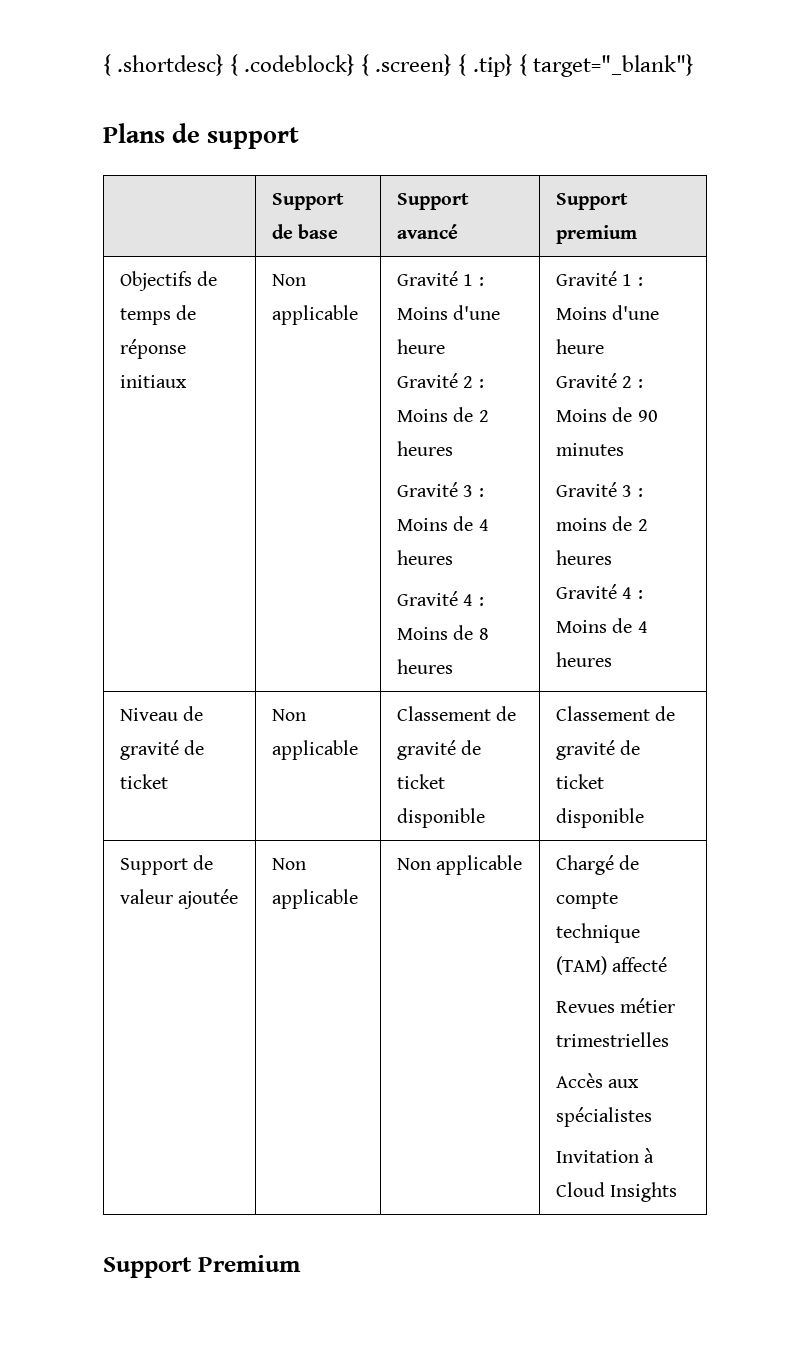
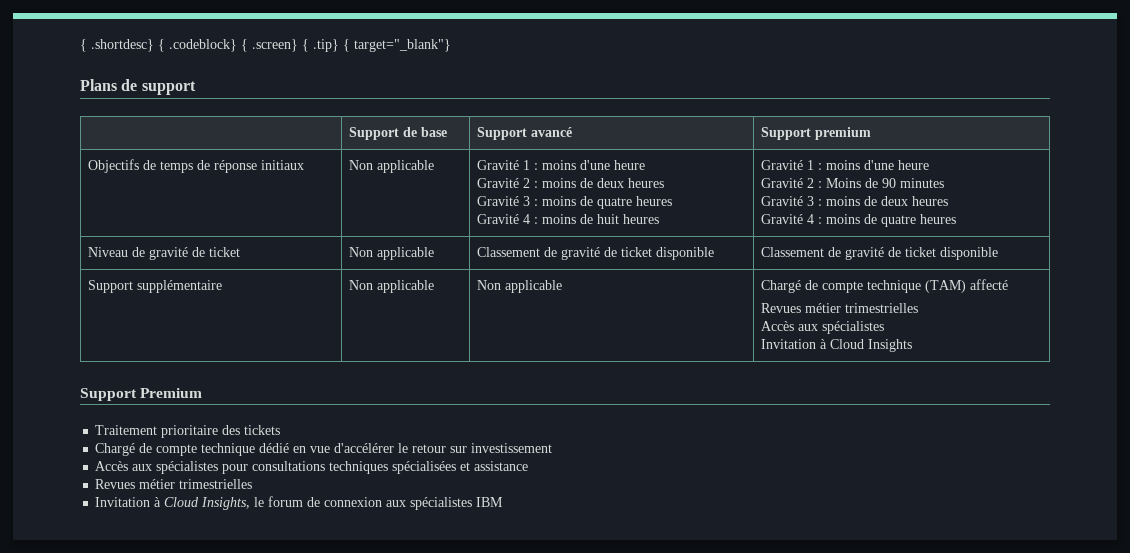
[397,305,501,320] [397,339,446,354] [397,373,484,388] [397,407,489,422] Moins d'une heure // Gravité 2 : Moins de 2 -> [541,160,645,170] [476,178,624,188] moins d'une heure // Gravité 2 : moins de deux
[397,516,489,531] [397,550,454,565] [397,591,484,606] [397,625,489,640] Moins de 4 heures // Gravité 4 : Moins de 8 -> [541,196,672,209] [476,214,619,224] moins de quatre heures // Gravité 4 : moins de huit
[556,307,608,320] Moins -> [825,160,860,170] moins
[637,519,648,531] [556,550,613,565] [556,584,643,599] [556,618,648,633] 2 heures // Gravité 4 : Moins de 4 -> [880,196,948,206] [760,214,916,227] deux heures // Gravité 4 : moins de quatre
[193,855,214,870] [120,889,239,909] de valeur ajoutée -> [136,280,222,293] supplémentaire
(301, 1263) none -> [95,425,281,438] [95,443,553,456] [95,461,529,474] [95,479,253,489] [95,496,504,510] // Traitement prioritaire des tickets // Chargé de compte technique dédié en vue d'accélérer le retour sur investissement // Accès aux spécialistes pour consultations techniques spécialisées et assistance // Revues métier trimestrielles // Invitation à Cloud Insights, le forum de connexion aux spécialistes IBM

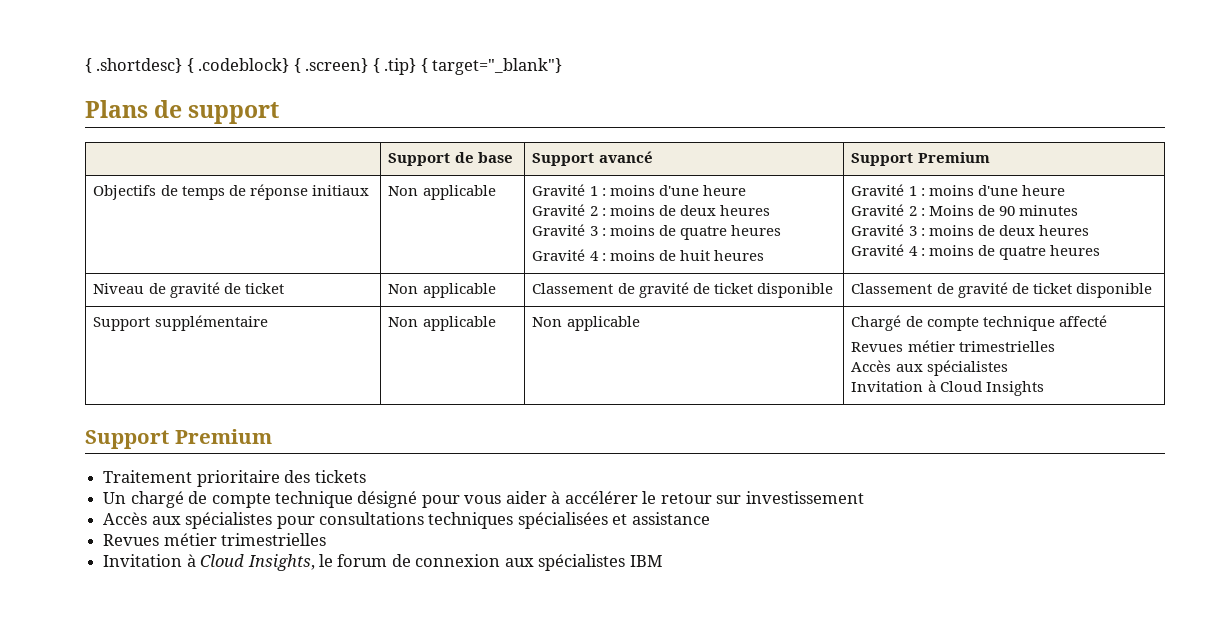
[814,127,871,140] premium -> [917,152,990,163] Premium
[924,280,966,293] (TAM) -> (1055, 323) none
[95,443,395,456] Chargé de compte technique dédié en vue d'accélérer -> [103,491,638,508] Un chargé de compte technique désigné pour vous aider à accélérer

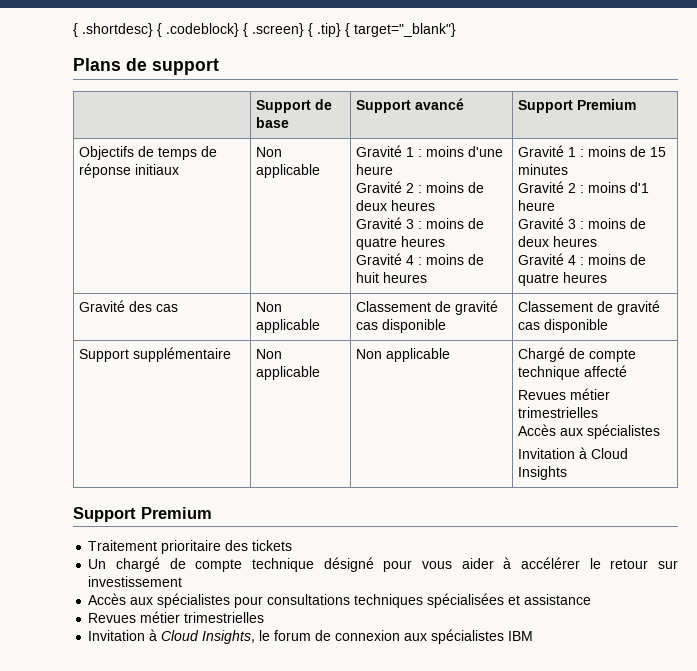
[977,185,1065,196] [851,204,1078,216] d'une heure // Gravité 2 : Moins de 90 minutes -> [629,146,666,157] [517,164,568,175] [517,181,649,193] [517,200,555,211] de 15 minutes // Gravité 2 : moins d'1 heure
[93,282,284,298] Niveau de gravité de ticket -> [78,300,178,312] Gravité des cas
[692,283,753,294] de ticket -> [355,322,378,330] cas
[1011,283,1072,294] de ticket -> [517,322,540,330] cas

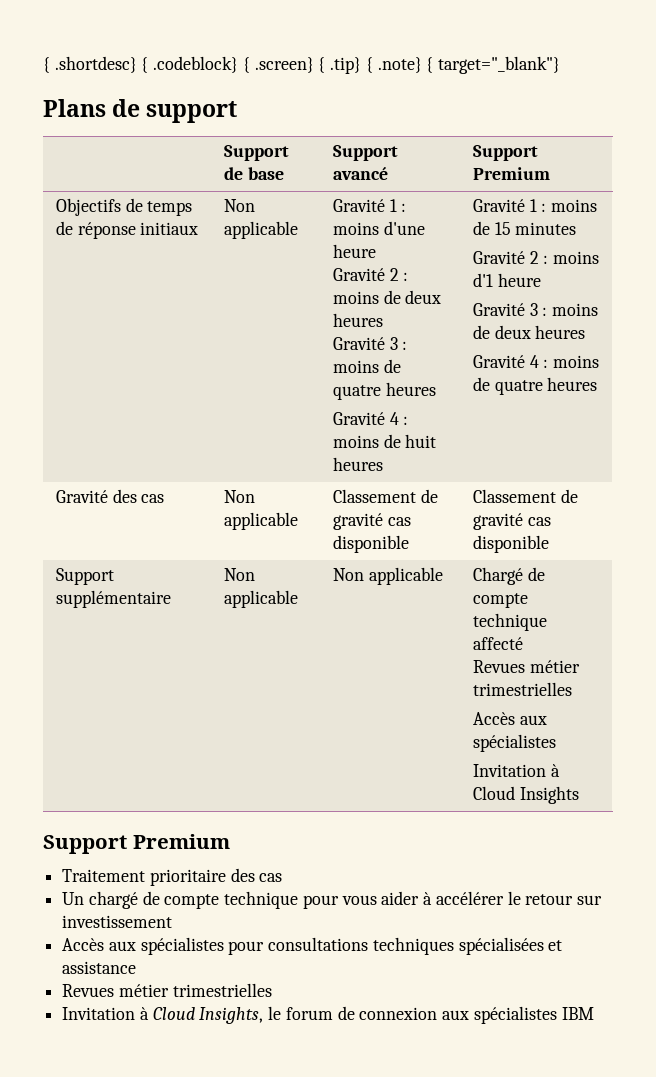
(350, 30) none -> [377,57,434,73] .note} {
[252,540,293,551] tickets -> [259,873,283,882] cas
[323,557,374,572] désigné -> (299, 900) none

